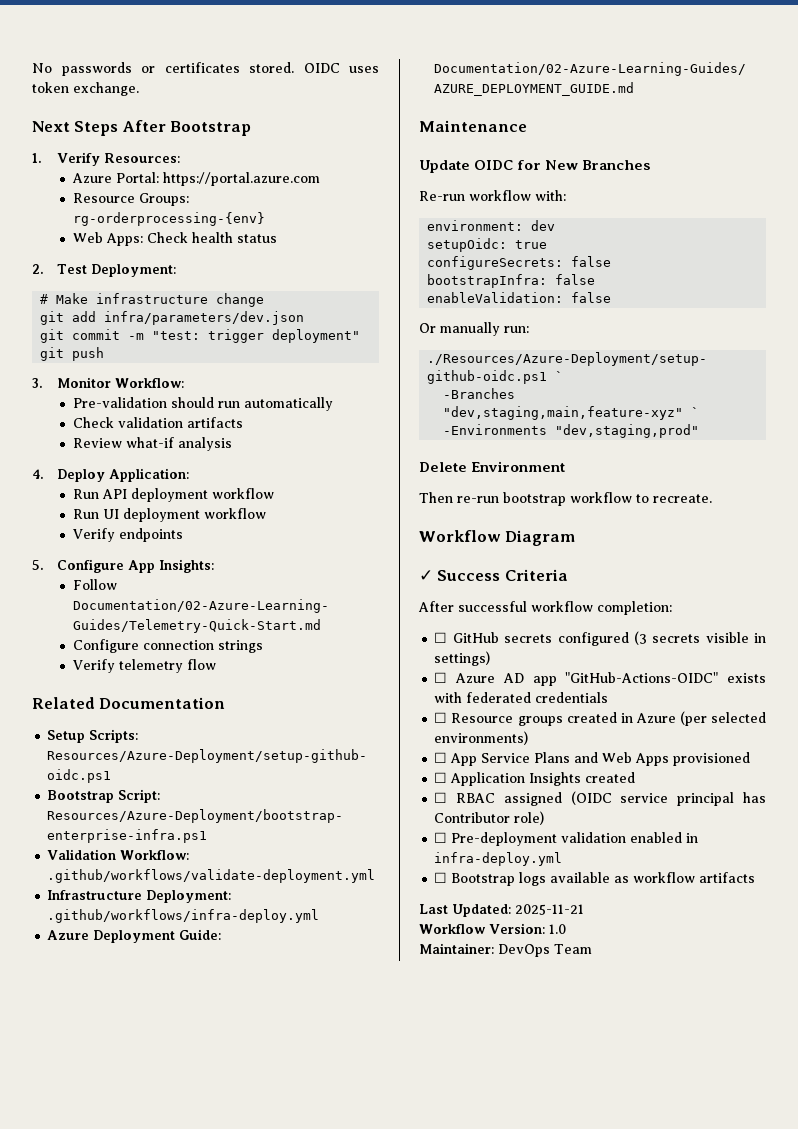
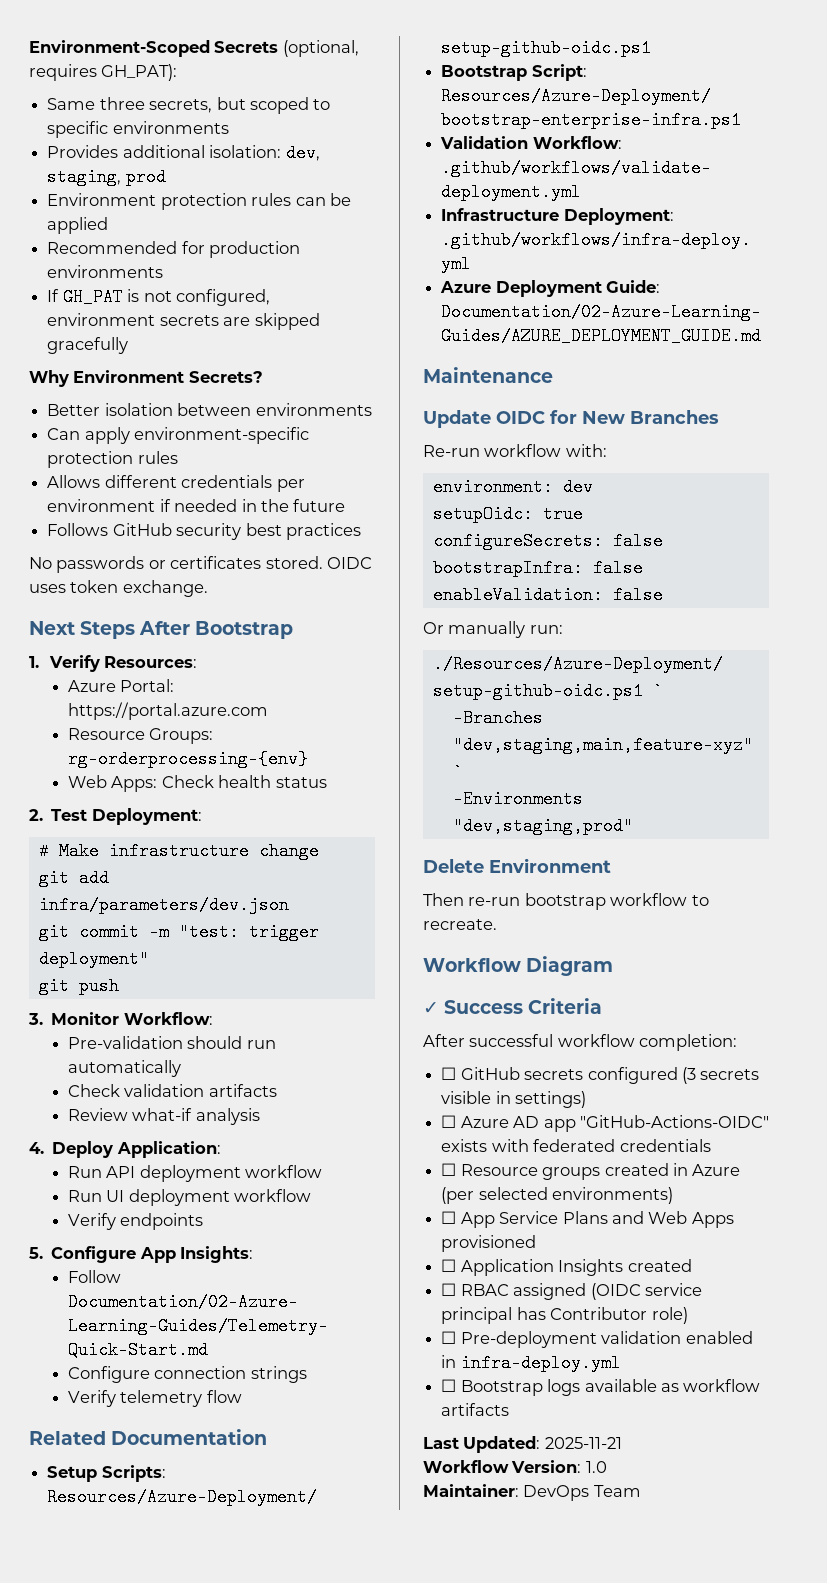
(32, 68) none -> [29,40,359,57] [29,64,178,81] [47,97,331,114] [47,121,229,138] [47,144,320,162] [47,168,166,186] [47,193,351,210] [47,217,109,234] [47,241,301,258] [47,265,164,278] [47,288,270,306] [47,313,320,330] [47,337,129,354] [29,370,263,387] [47,403,372,416] [47,427,310,444] [47,451,178,468] [47,475,305,492] [47,499,346,512] [47,523,361,540] Environment-Scoped Secrets (optional, requires GH_PAT): // Same three secrets, but scoped to specific environments // Provides additional isolation: dev, staging, prod // Environment protection rules can be applied // Recommended for production environments // If GH_PAT is not configured, environment secrets are skipped gracefully // Why Environment Secrets? // Better isolation between environments // Can apply environment-specific protection rules // Allows different credentials per environment if needed in the future // Follows GitHub security best practices //

